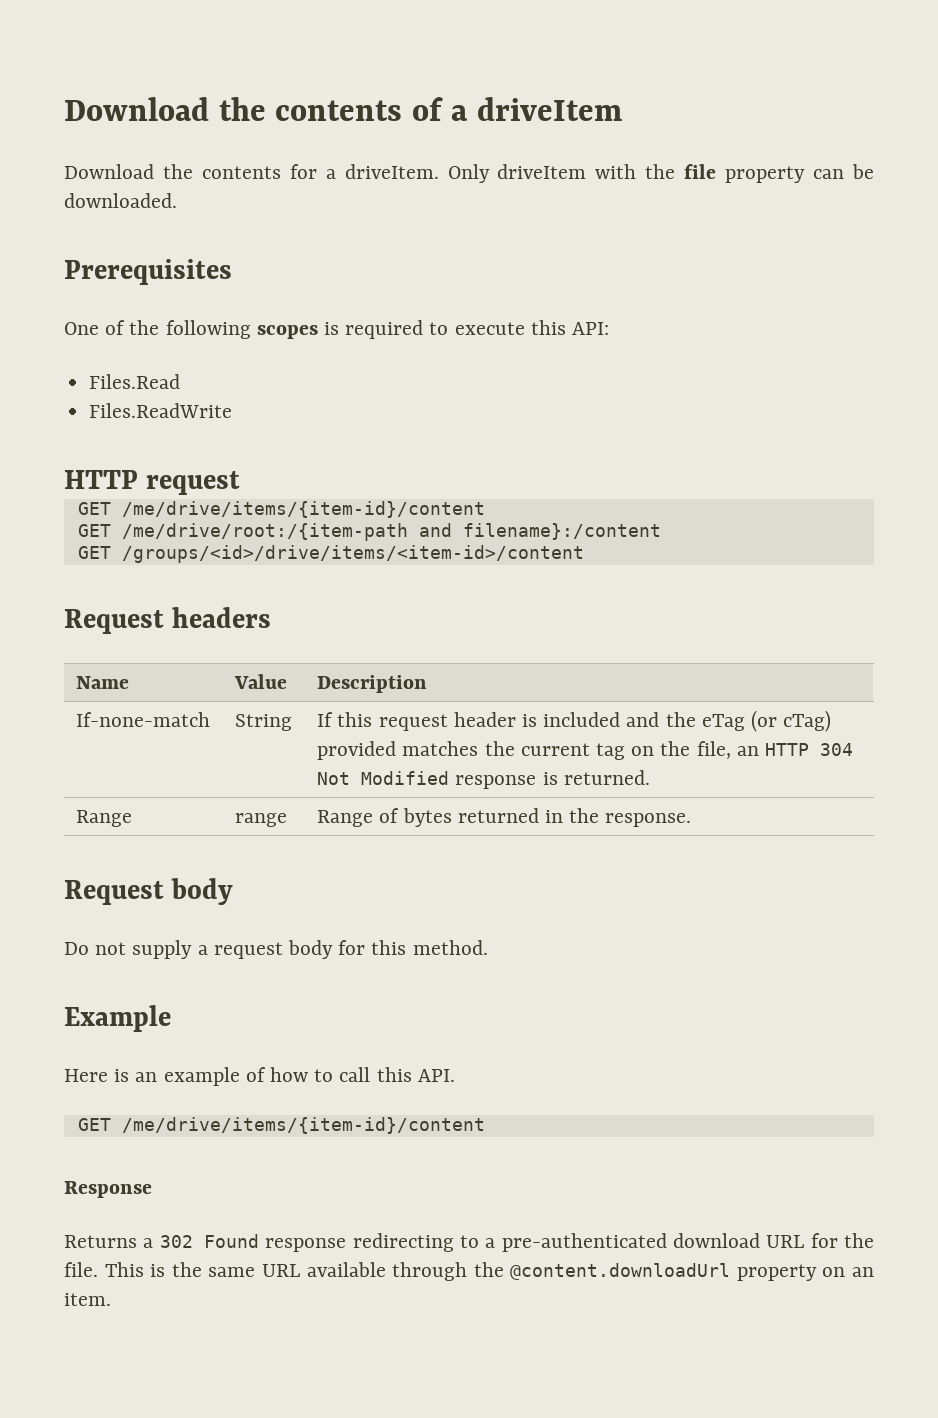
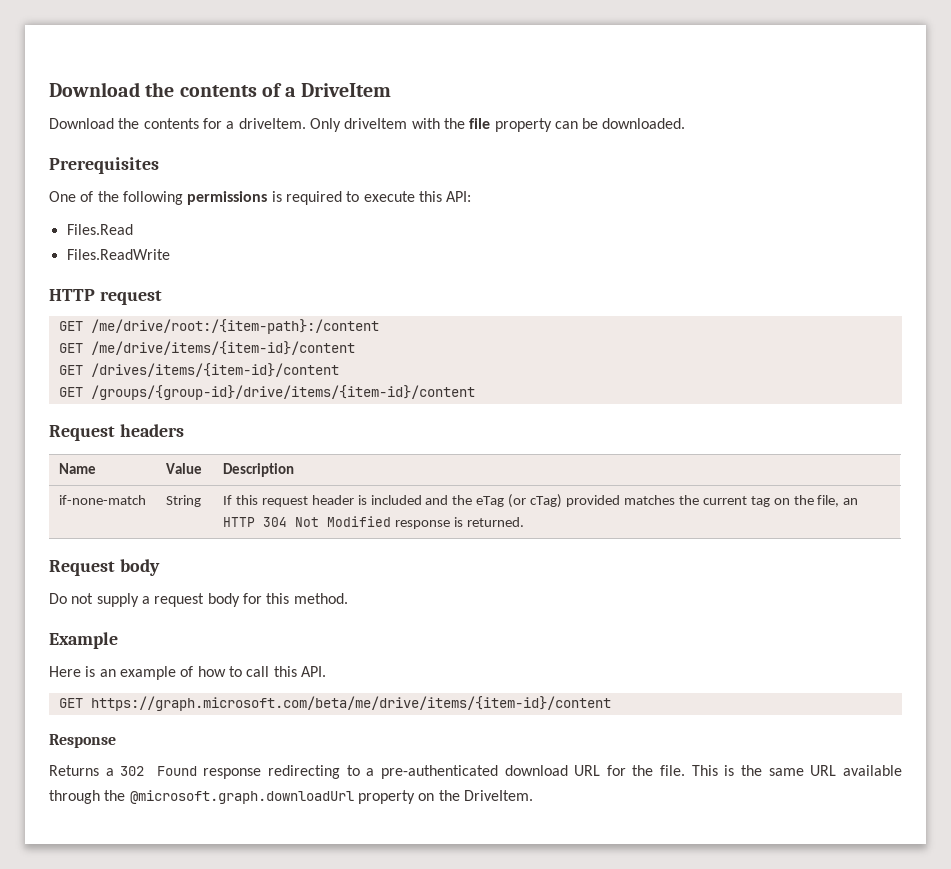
[476,97,622,121] driveItem -> [301,83,392,97] DriveItem
[256,325,318,339] scopes -> [187,191,268,205] permissions
(241, 483) none -> [58,319,379,334] // GET /me/drive/root:/{item-path}:/content
[121,523,661,541] [77,545,584,563] /me/drive/root:/{item-path and filename}:/content // GET /groups/<id>/drive/items/<item-id>/content -> [90,363,339,377] [58,385,475,400] /drives/items/{item-id}/content // GET /groups/{group-id}/drive/items/{item-id}/content
[76,712,211,727] If-none-match -> [58,495,146,505] if-none-match
[76,810,133,827] [235,813,288,827] [317,808,692,827] // Range | range | Range of bytes returned in the response. -> (524, 522) none
[121,1117,485,1134] /me/drive/items/{item-id}/content -> [90,696,611,711] https://graph.microsoft.com/beta/me/drive/items/{item-id}/content
[510,1263,731,1280] @content.downloadUrl -> [129,790,354,804] @microsoft.graph.downloadUrl
[852,1267,875,1277] [64,1293,111,1306] an item. -> [438,790,533,801] the DriveItem.

